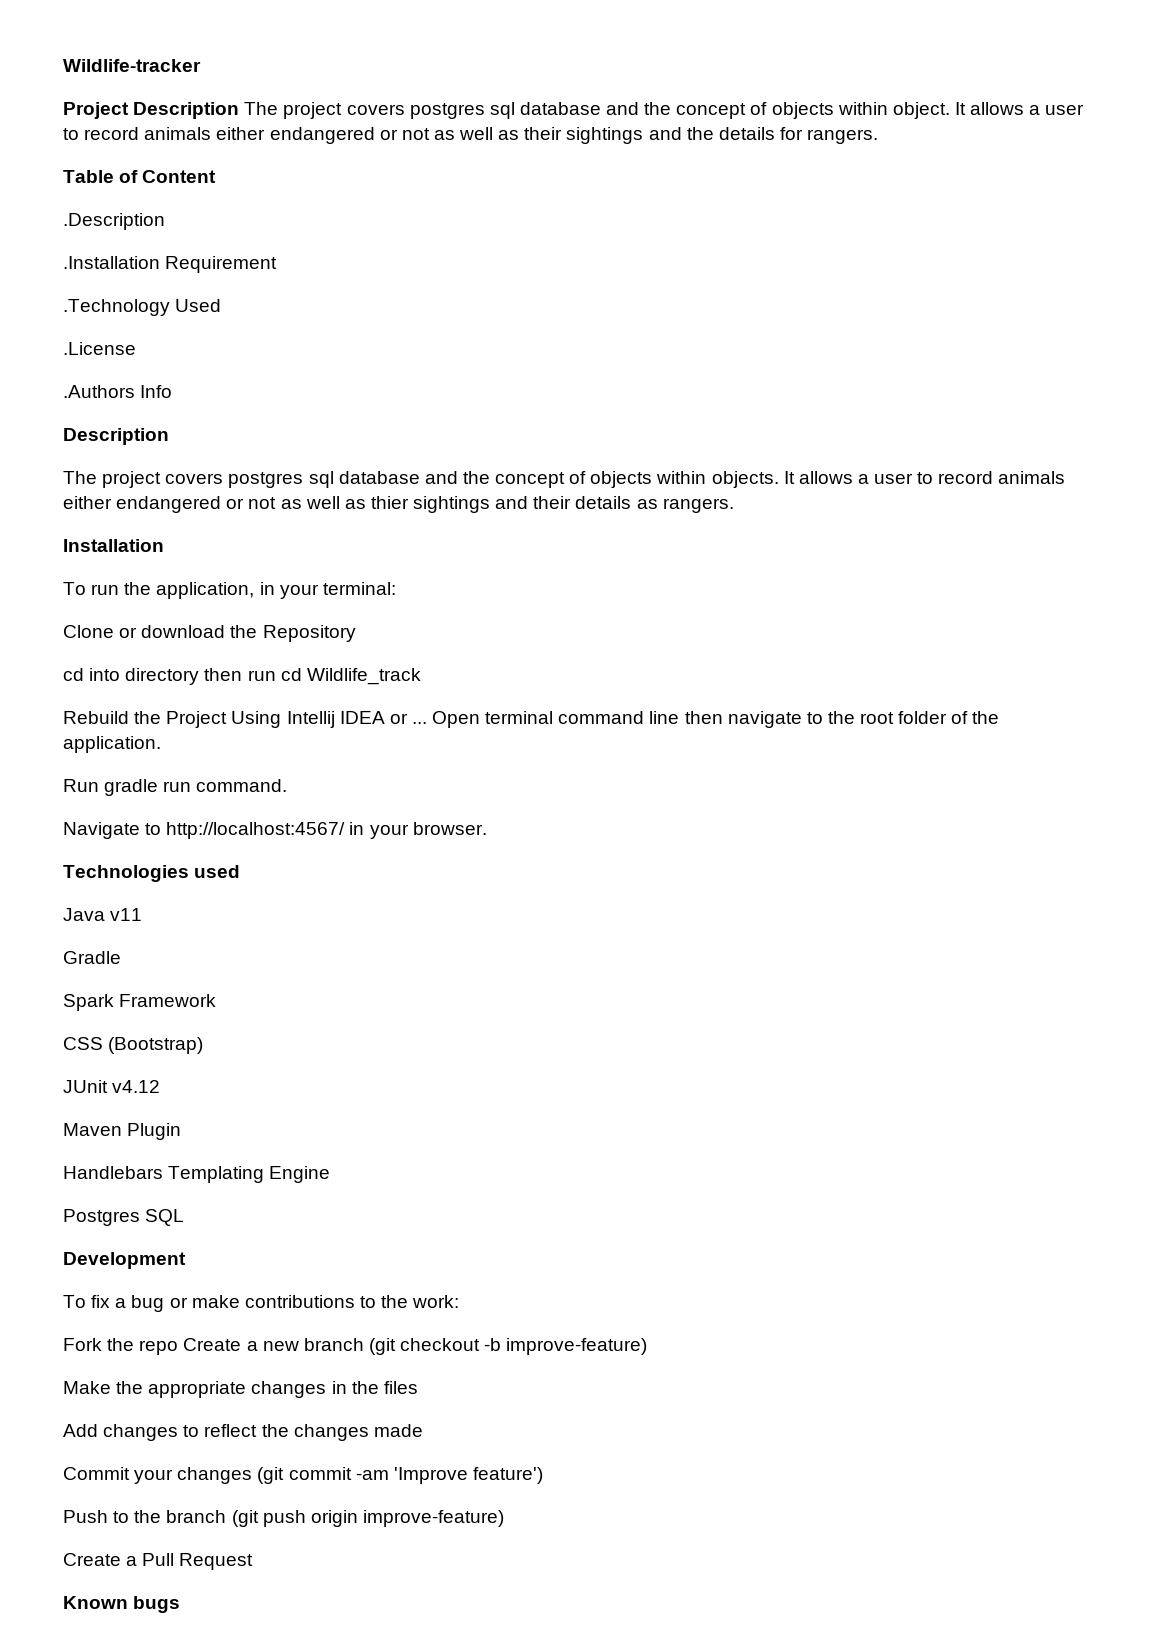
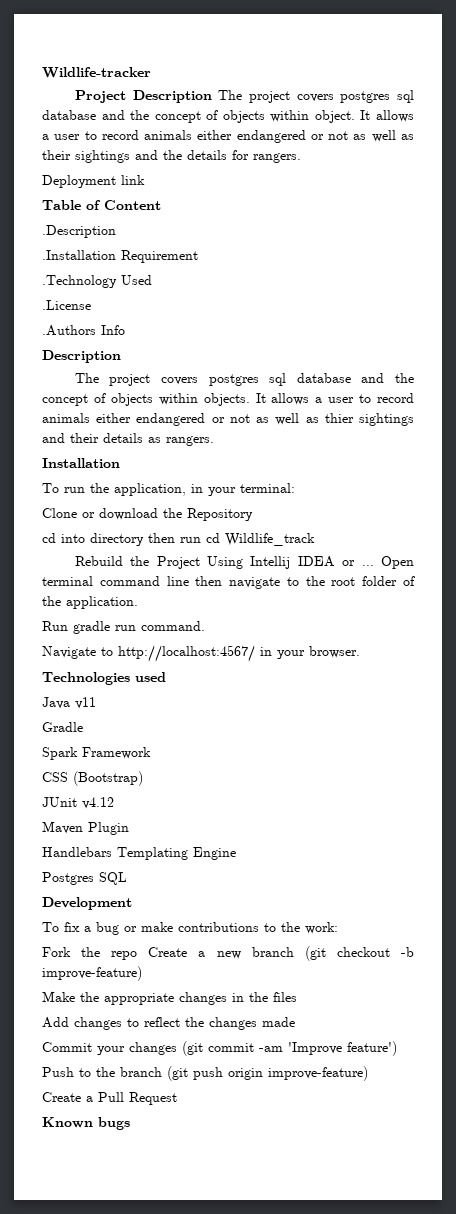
(879, 136) none -> [42,175,145,188] // Deployment link

